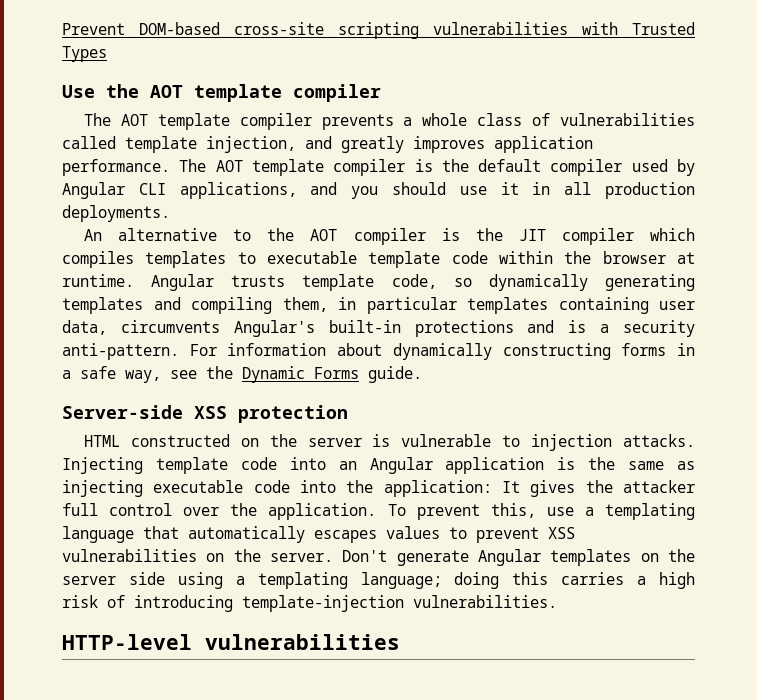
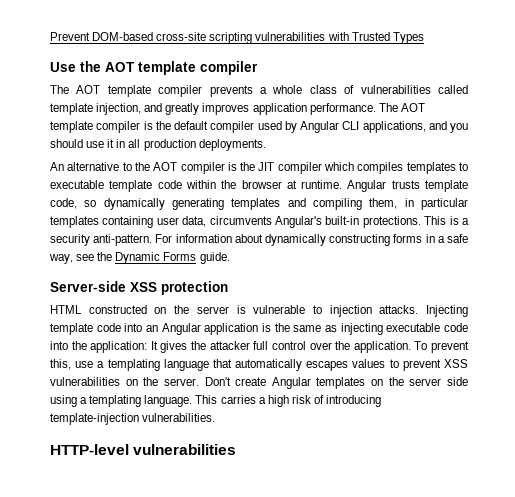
[414,320,555,337] protections and -> [362,216,447,228] protections. This
[396,550,469,566] generate -> [235,377,267,386] create
[360,572,549,589] language; doing this -> [144,395,218,407] language. This

